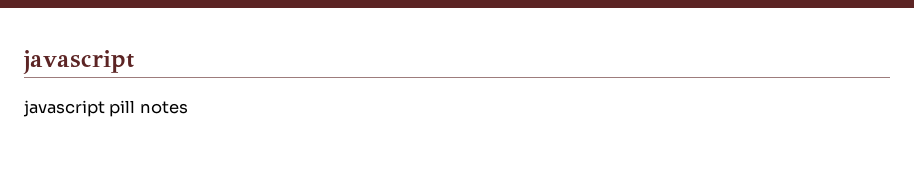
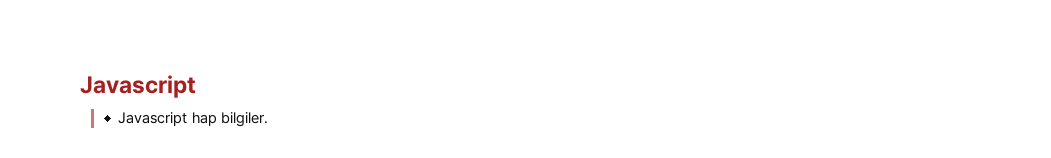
[23,50,134,74] [23,100,188,117] javascript // javascript pill notes -> [80,75,196,98] [118,112,268,127] Javascript // Javascript hap bilgiler.

